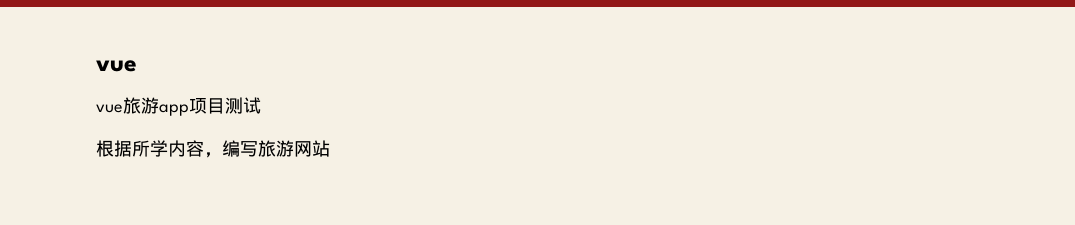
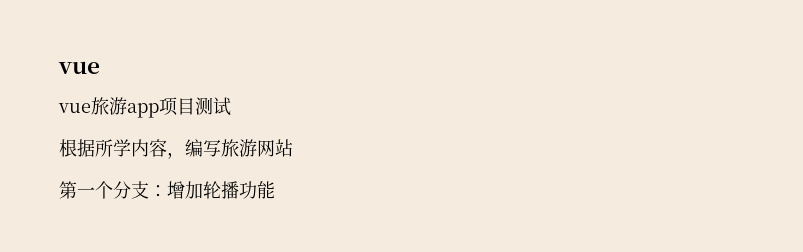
(330, 148) none -> [59,181,275,199] // 第一个分支：增加轮播功能

